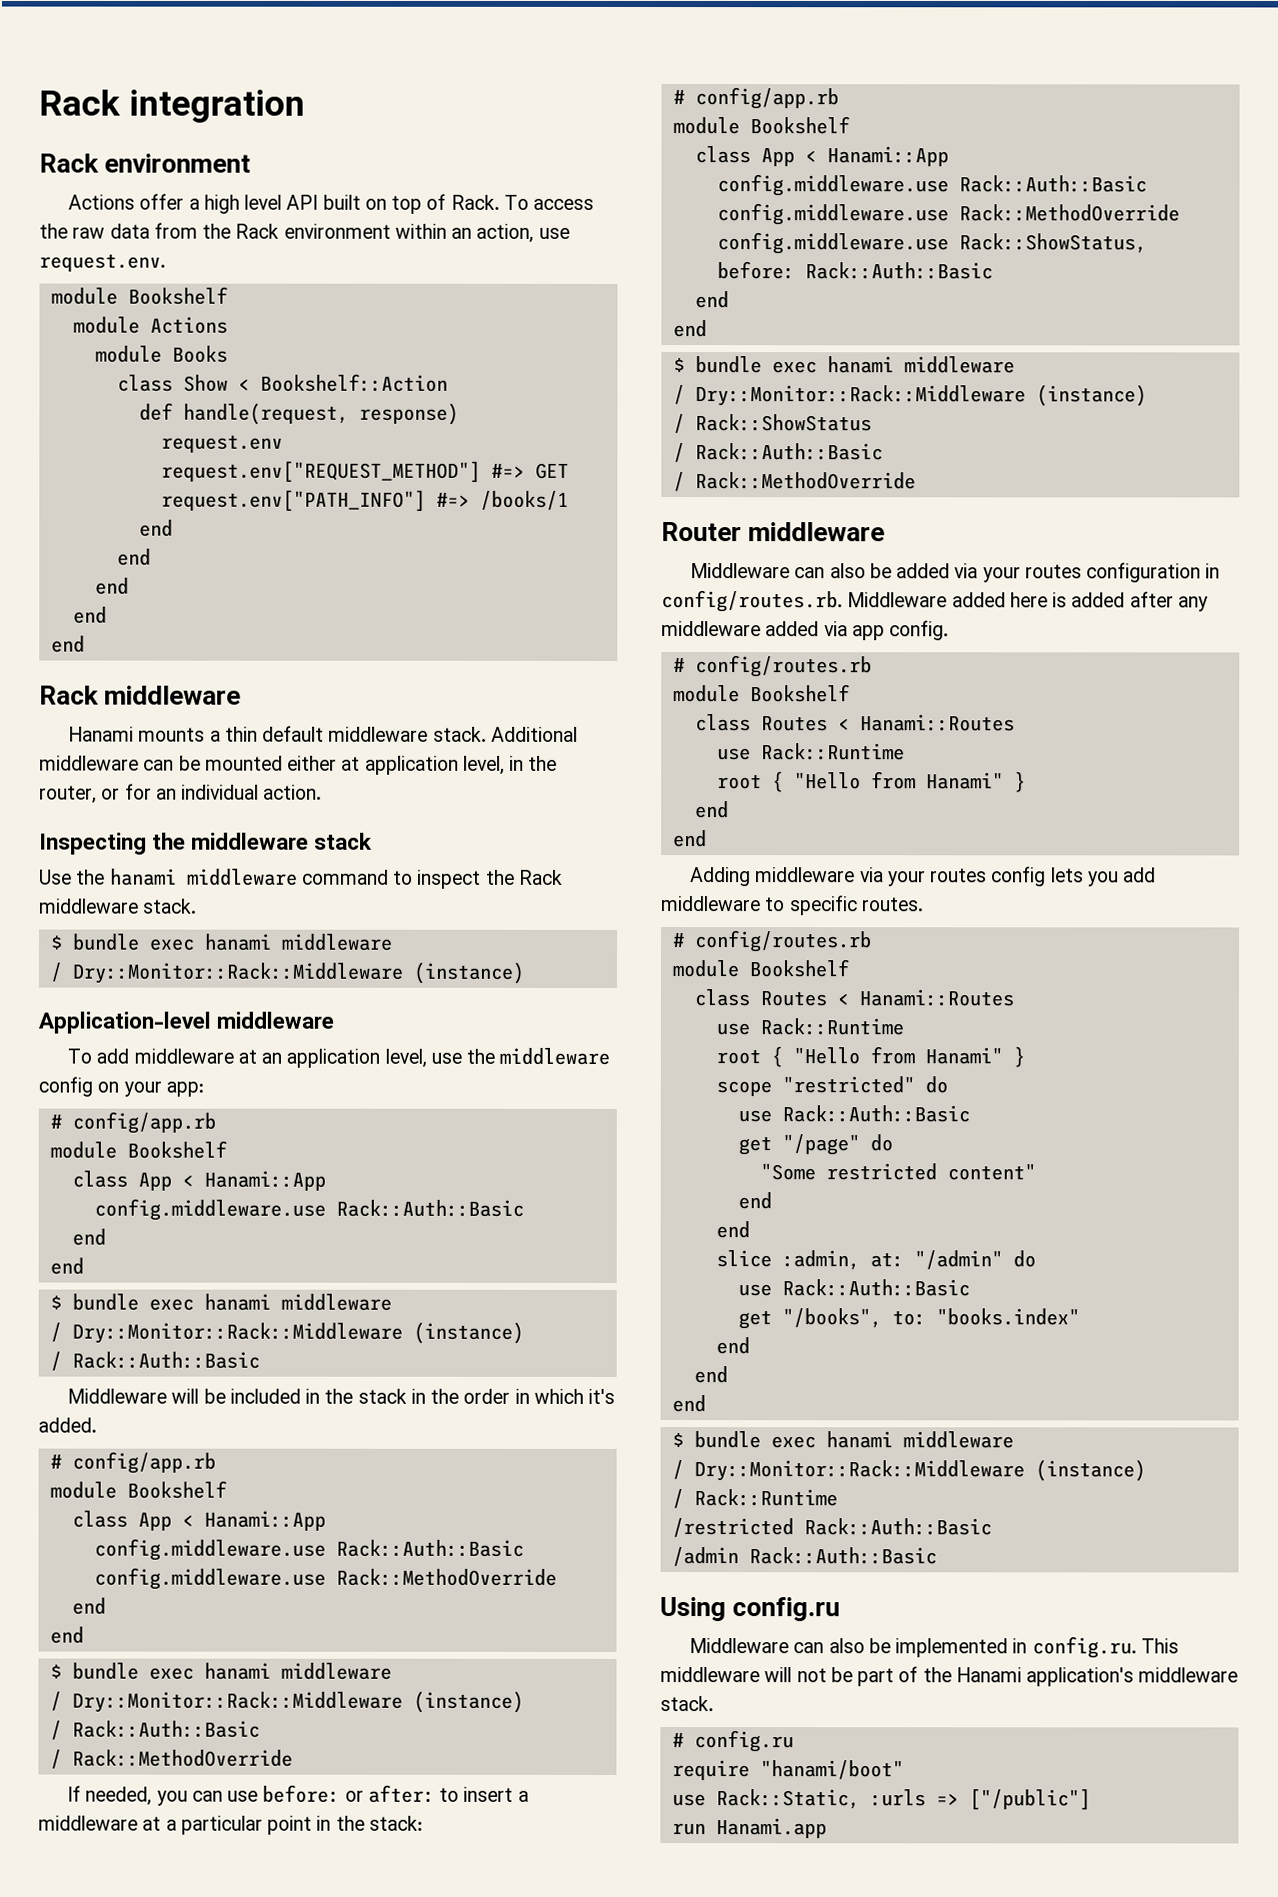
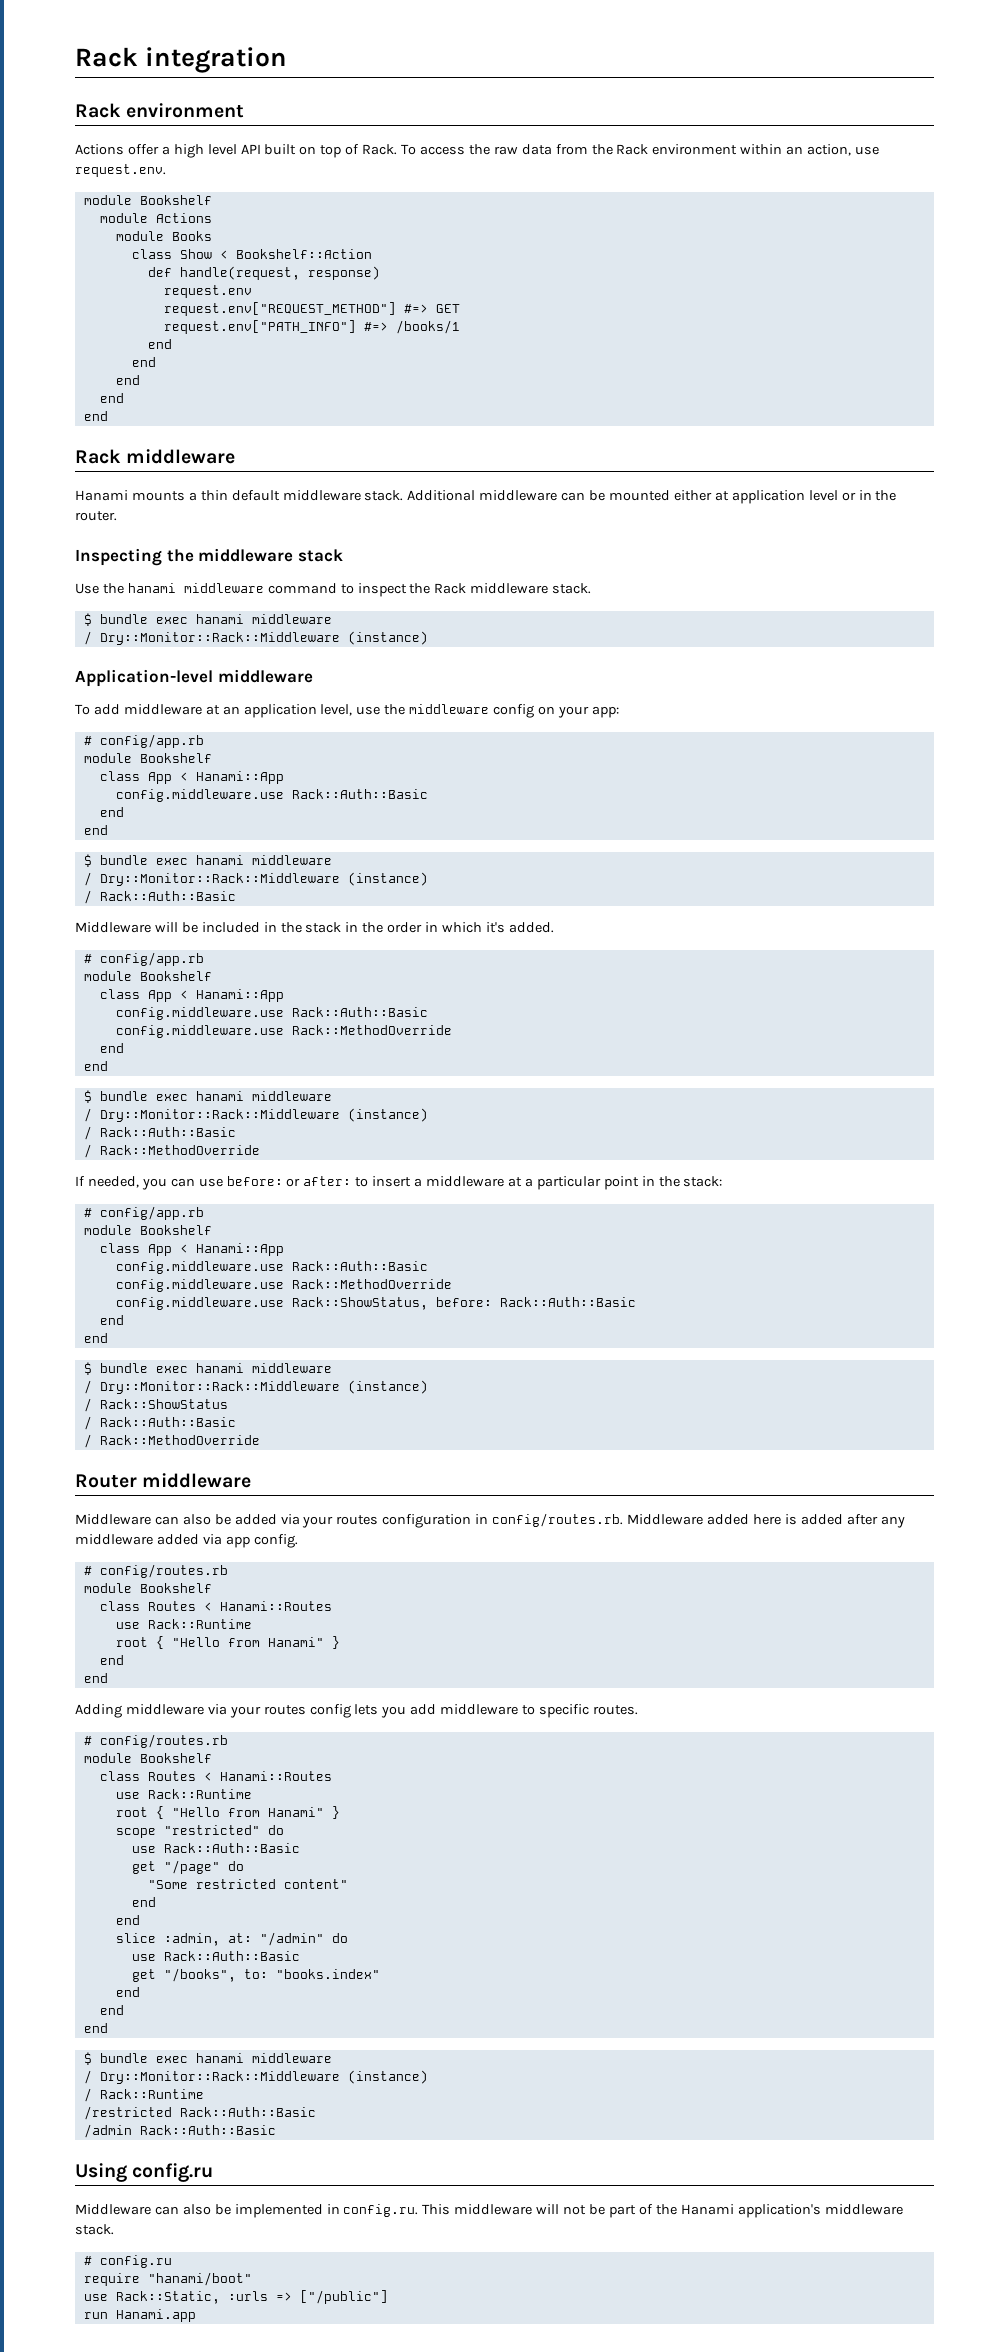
[462,755,558,775] [39,783,323,804] level, in the router, or for an individual action. -> [808,490,897,501] [75,511,117,521] level or in the router.

